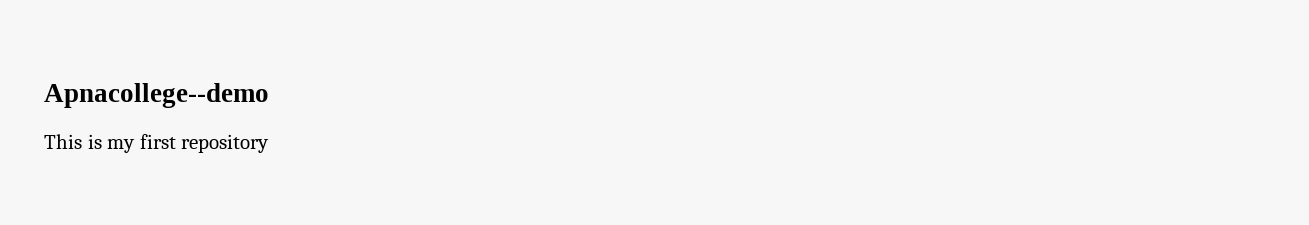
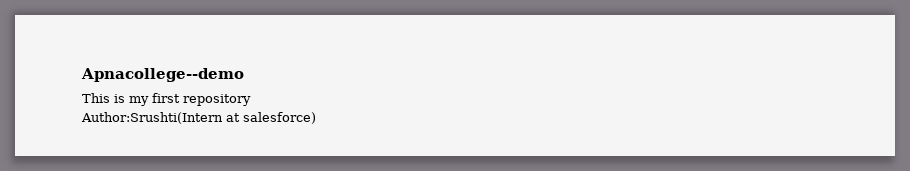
(270, 143) none -> [81,112,316,124] // Author:Srushti(Intern at salesforce)

